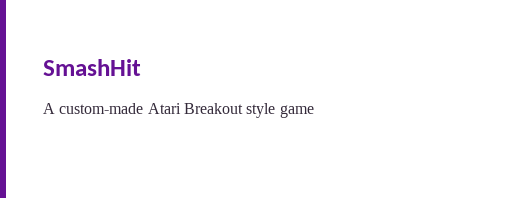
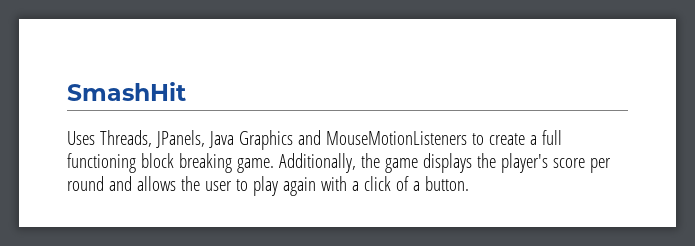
[43,103,314,118] A custom-made Atari Breakout style game -> [67,130,562,150] [67,153,611,173] [67,176,469,196] Uses Threads, JPanels, Java Graphics and MouseMotionListeners to create a full functioning block breaking game. Additionally, the game displays the player's score per round and allows the user to play again with a click of a button.

